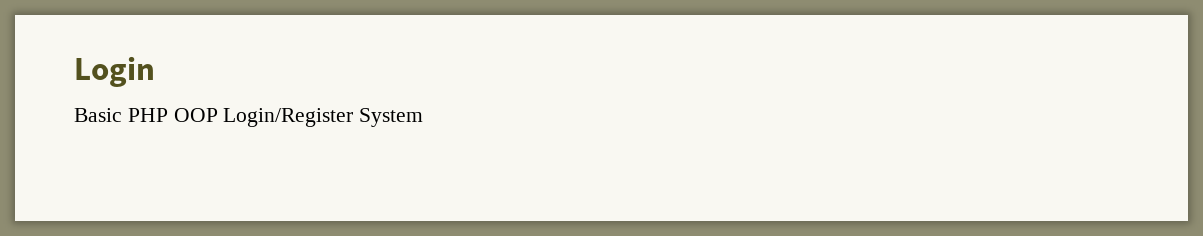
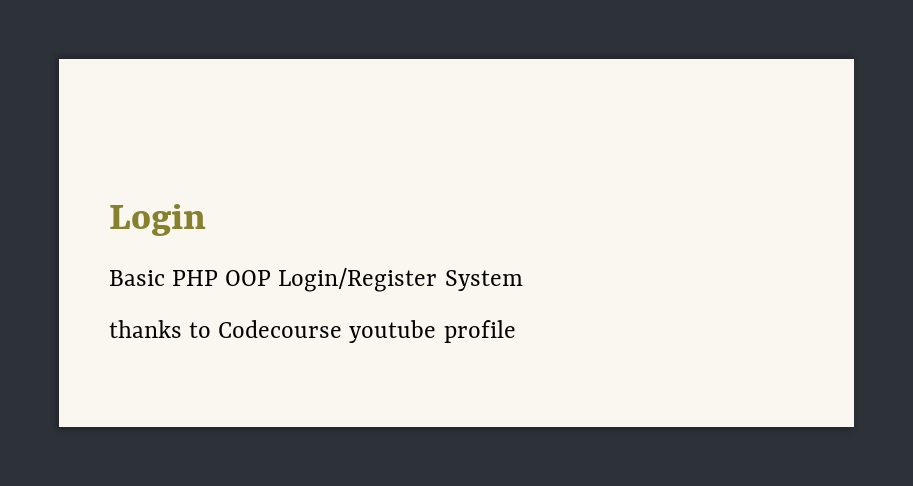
(424, 117) none -> [109,320,516,343] // thanks to Codecourse youtube profile

